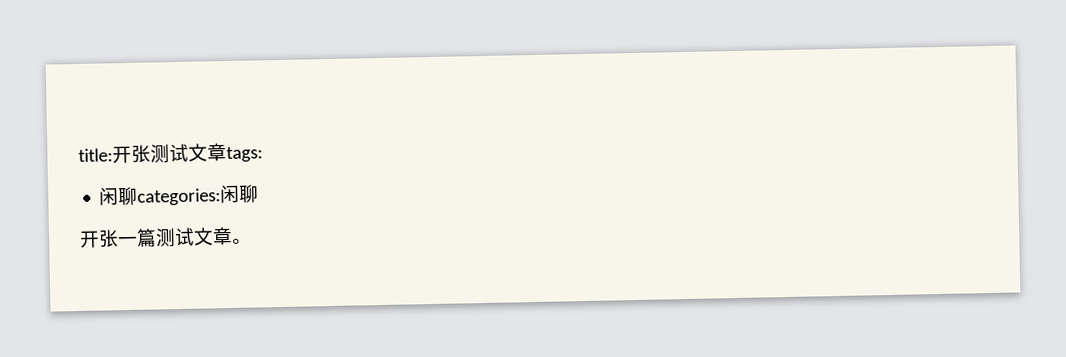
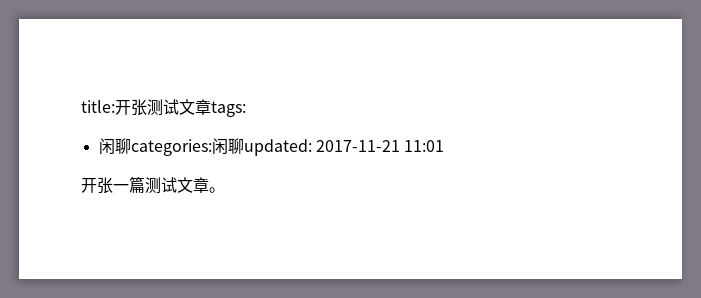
(260, 193) none -> [243,139,445,156] updated: 2017-11-21 11:01

